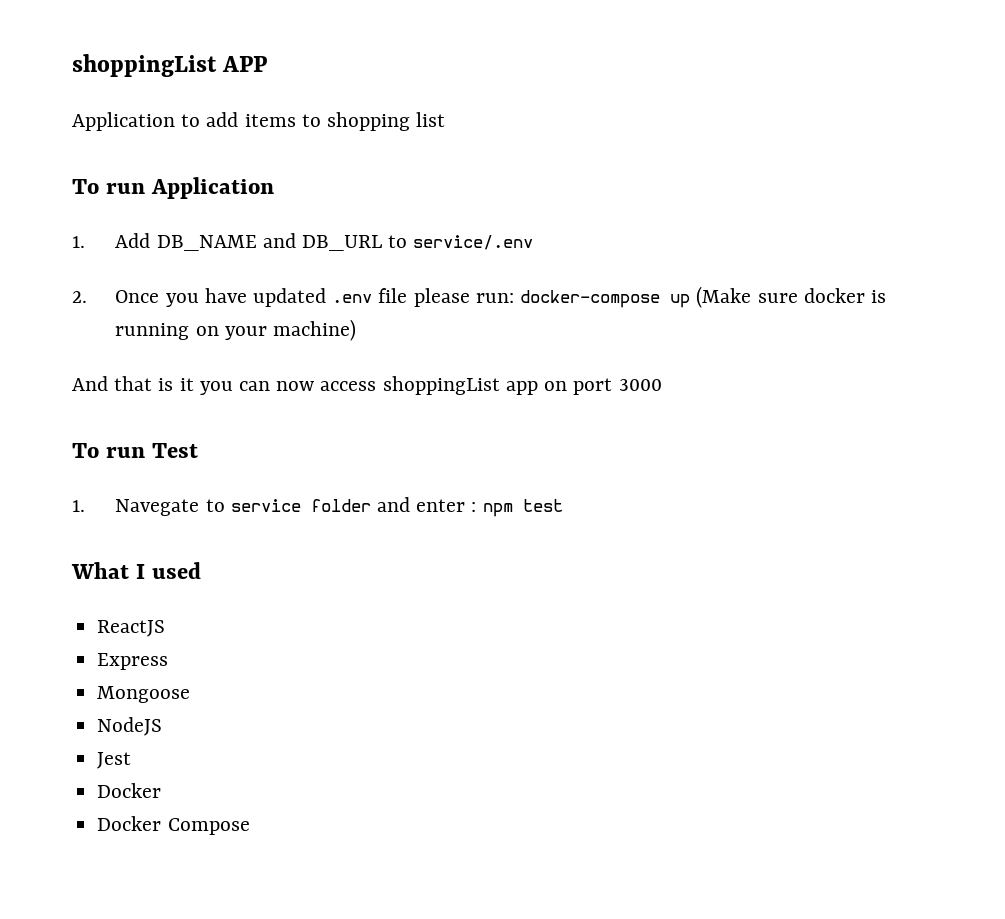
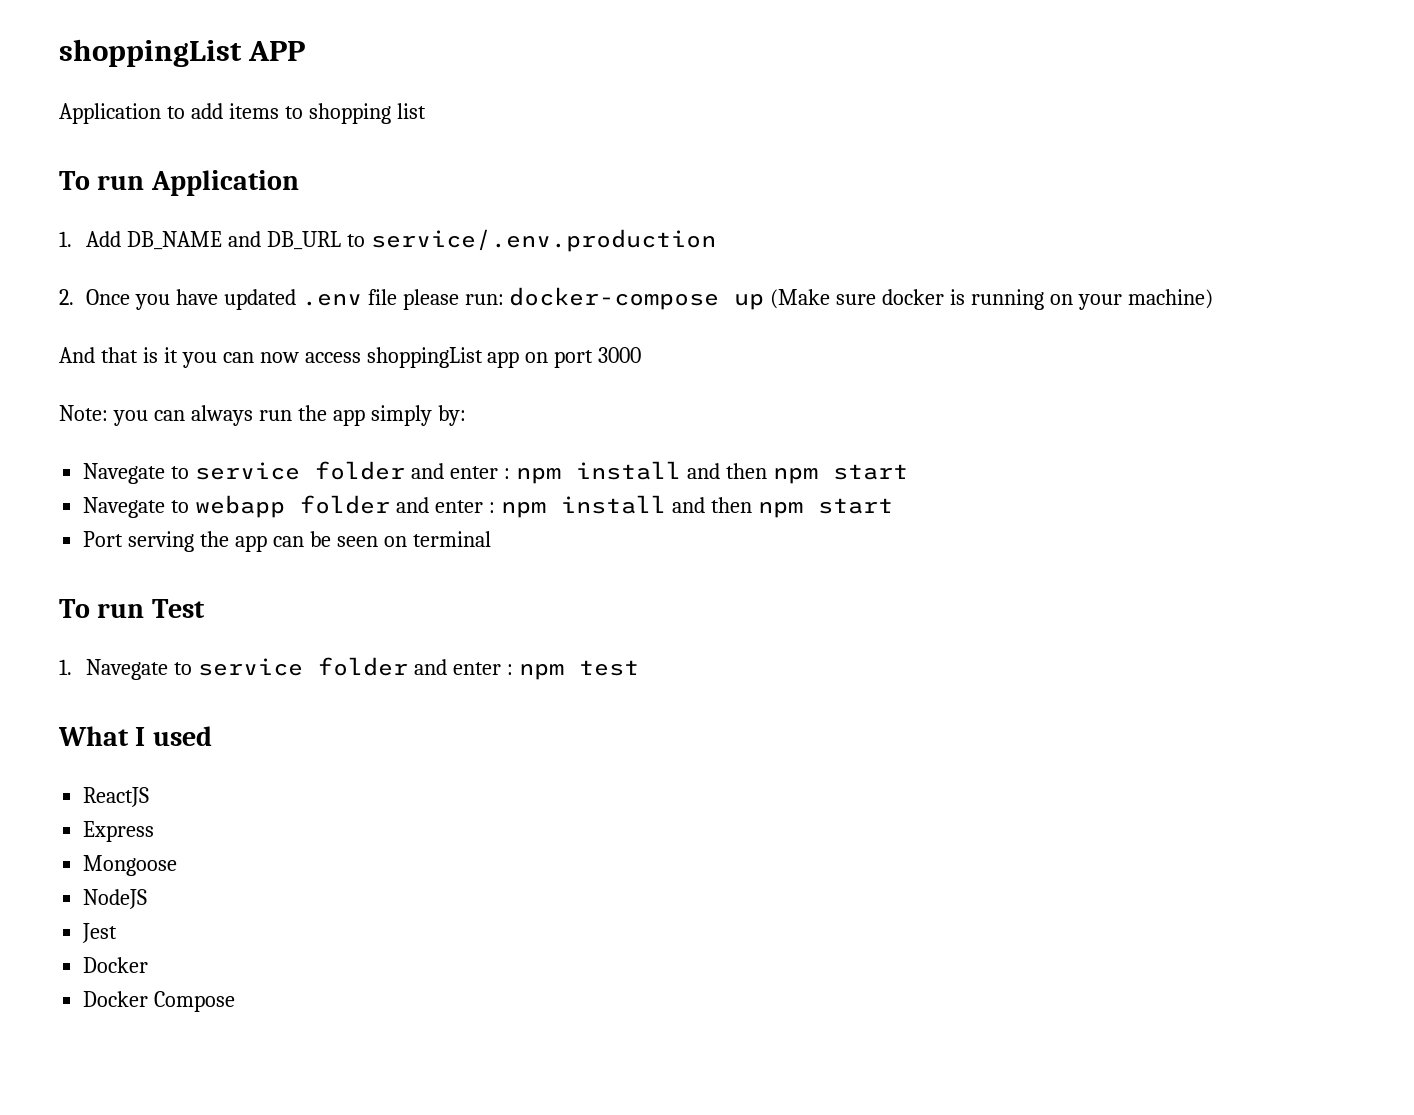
[413,235,534,250] service/.env -> [370,229,716,252] service/.env.production
(662, 385) none -> [59,405,466,426] [83,461,908,484] [83,495,893,518] [83,531,491,552] // Note: you can always run the app simply by: // Navegate to service folder and enter : npm install and then npm start // Navegate to webapp folder and enter : npm install and then npm start // Port serving the app can be seen on terminal

